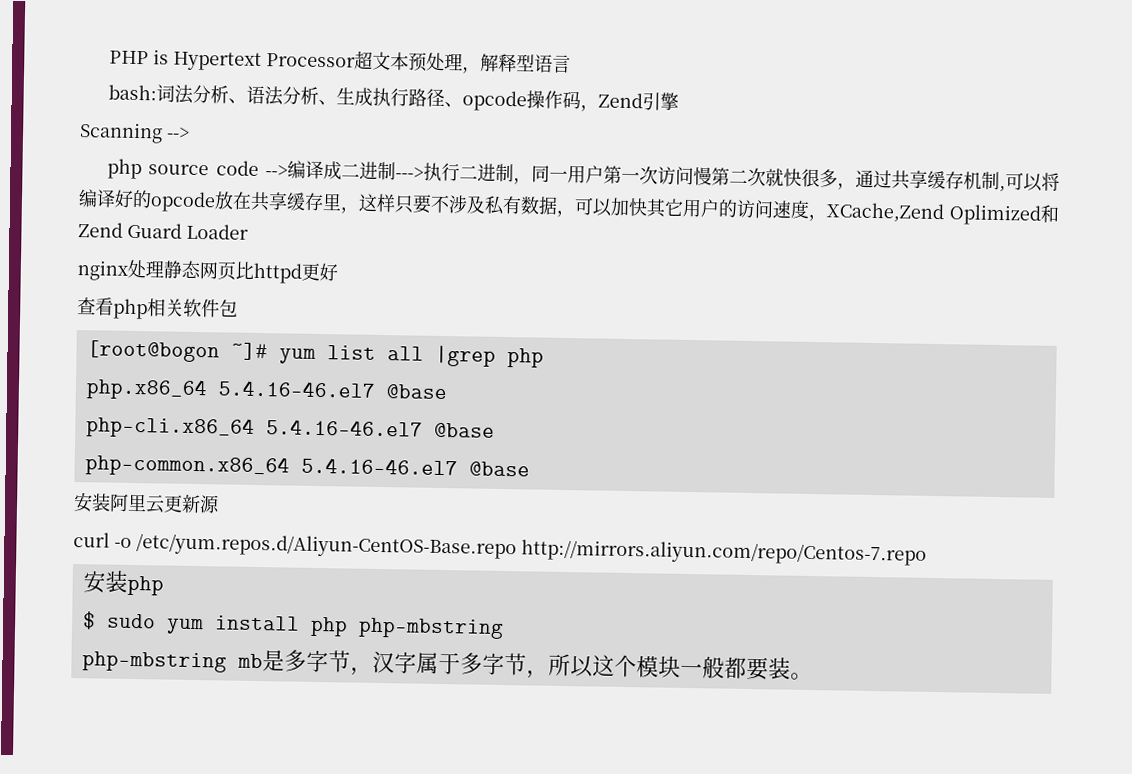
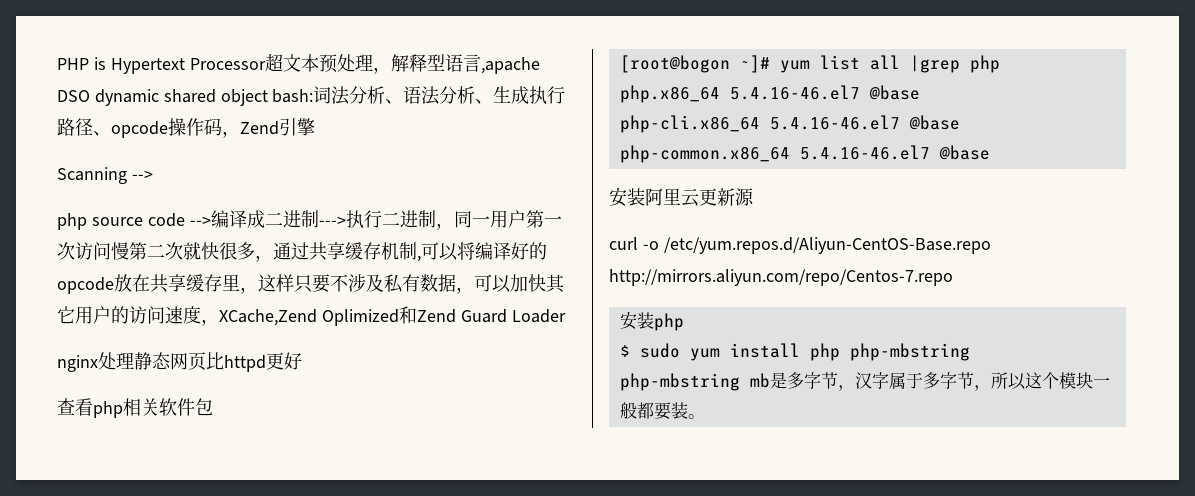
(571, 64) // -> [480,57,540,74] [57,89,268,106] ,apache DSO dynamic shared object

